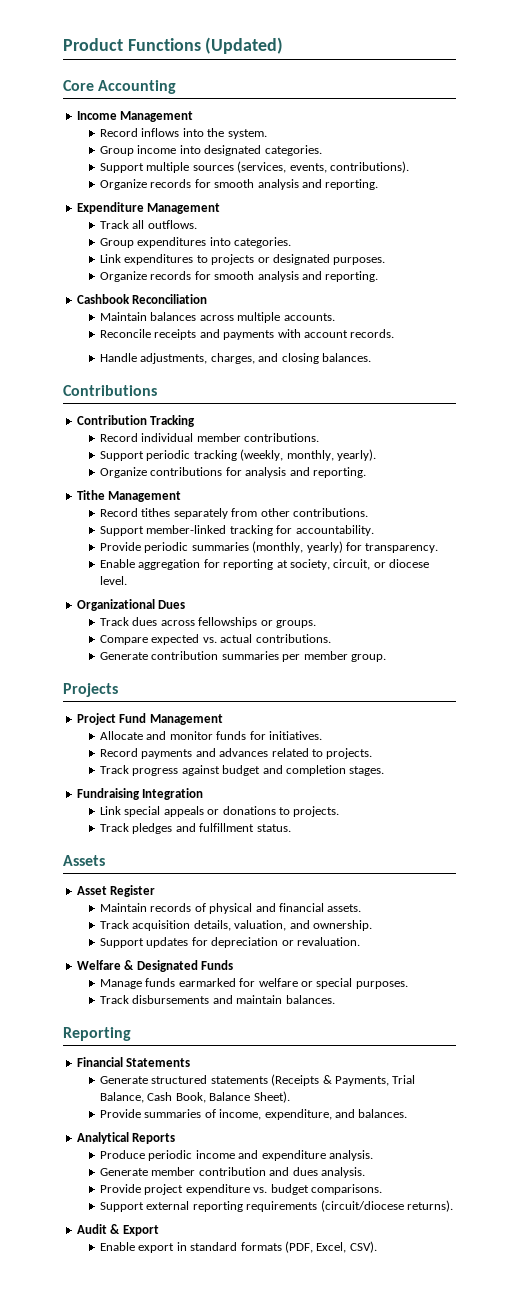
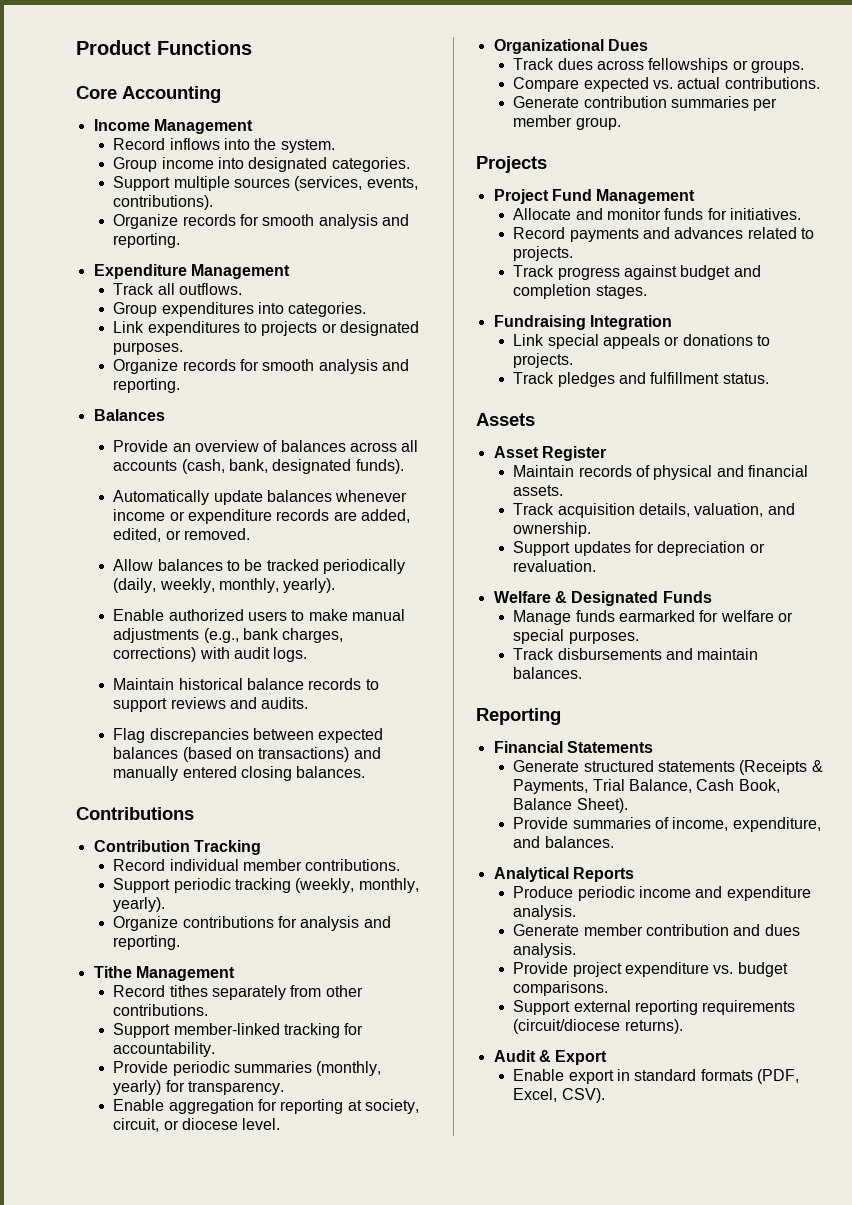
[205,37,284,54] (Updated) -> (252, 47) none
[76,294,208,304] [100,312,335,323] [100,329,395,340] [100,353,279,364] Cashbook Reconciliation // Maintain balances across multiple accounts. // Reconcile receipts and payments with account records. // Handle adjustments, charges, and -> [93,409,165,421] [113,440,419,452] [113,459,404,474] [113,490,408,505] [113,509,410,524] [113,528,250,542] [113,559,405,574] [113,578,336,593] [113,609,405,621] [113,628,344,643] [113,647,308,662] [113,678,379,690] [113,697,309,712] [113,728,384,743] [113,747,381,762] [113,766,237,781] Balances // Provide an overview of balances across all accounts (cash, bank, designated funds). // Automatically update balances whenever income or expenditure records are added, edited, or removed. // Allow balances to be tracked periodically (daily, weekly, monthly, yearly). // Enable authorized users to make manual adjustments (e.g., bank charges, corrections) with audit logs. // Maintain historical balance records to support reviews and audits. // Flag discrepancies between expected balances (based on transactions) and manually entered

